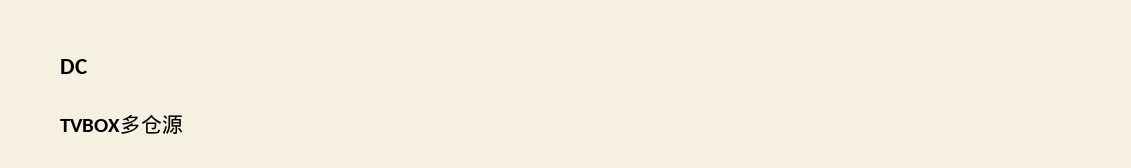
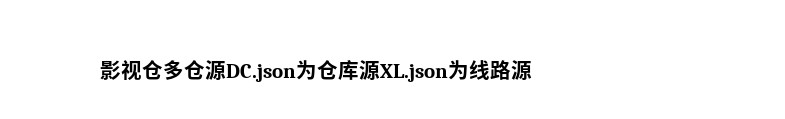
[60,59,87,74] [60,114,162,134] DC // TVBOX多仓 -> [100,60,511,82] 影视仓多仓源DC.json为仓库源XL.json为线路

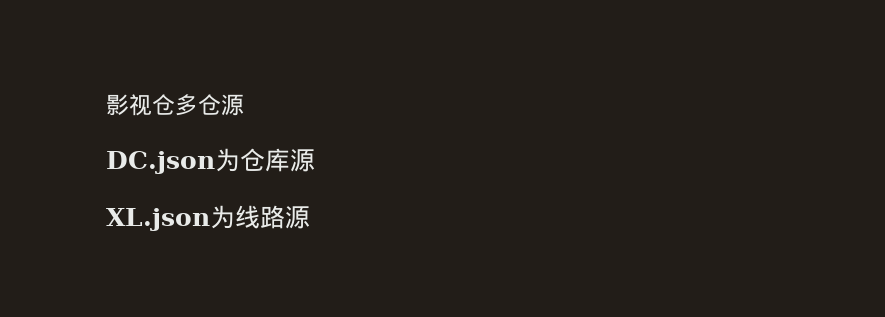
(226, 70) none -> (244, 105) //
(380, 70) none -> (315, 160) //

